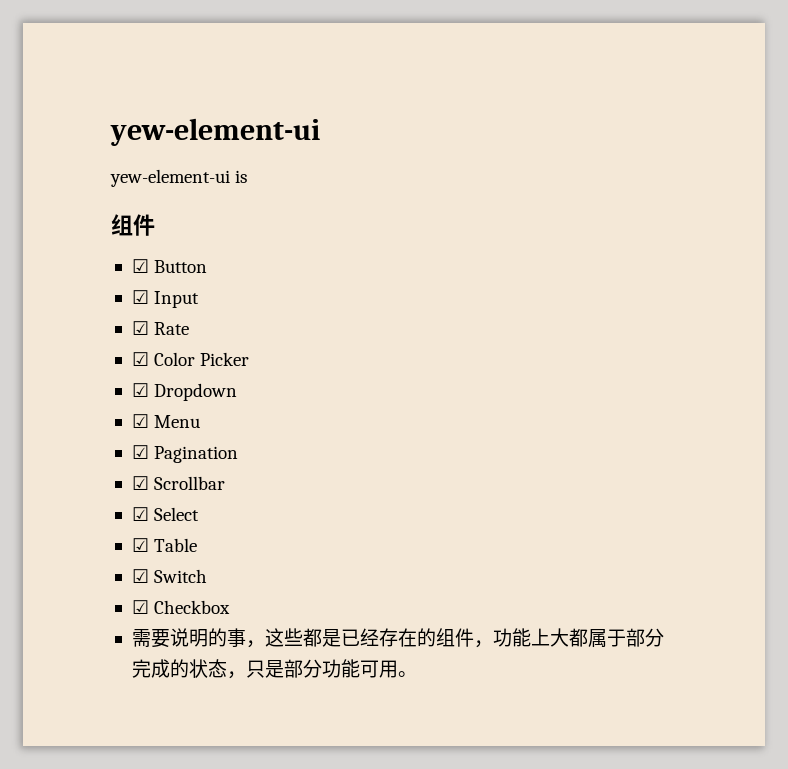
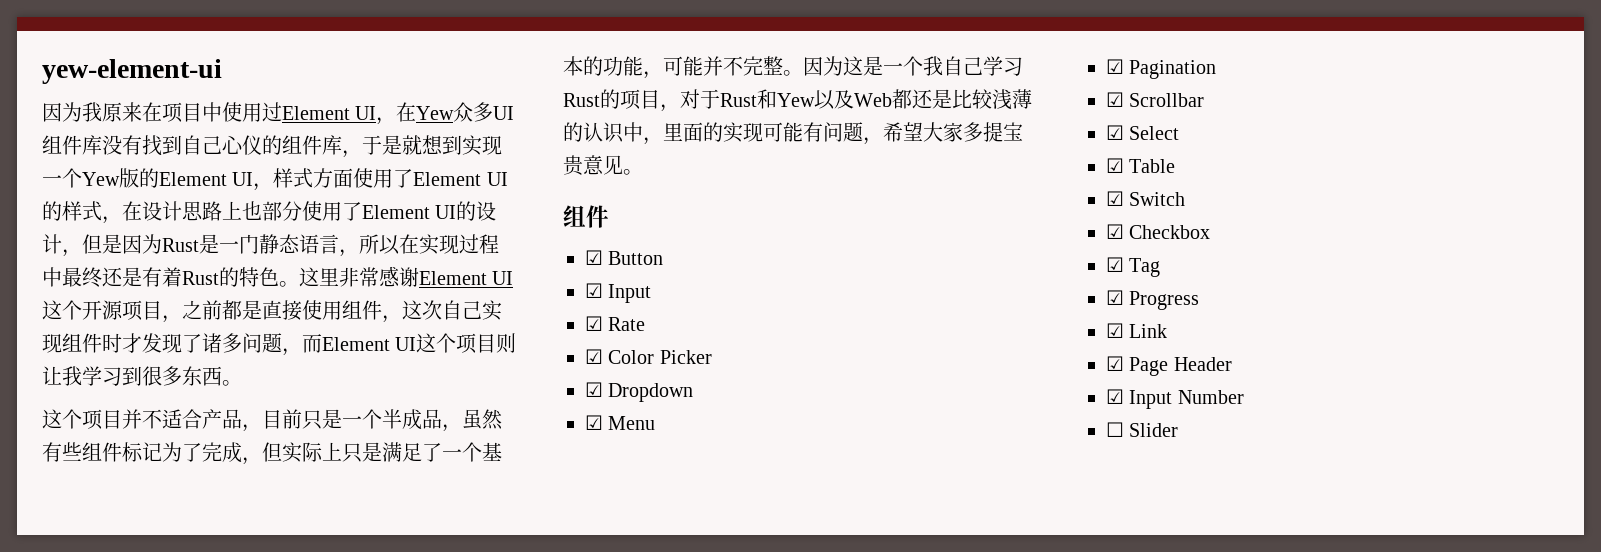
[110,169,248,187] yew-element-ui is -> [42,102,515,125] [42,135,502,158] [42,168,508,191] [42,201,497,224] [42,234,499,257] [42,266,514,288] [42,300,502,323] [42,333,517,356] [42,366,242,386] [42,409,503,432] [42,442,502,465] [563,56,1023,79] [563,89,1032,112] [563,122,1023,145] [563,155,643,176] 因为我原来在项目中使用过Element UI，在Yew众多UI组件库没有找到自己心仪的组件库，于是就想到实现一个Yew版的Element UI，样式方面使用了Element UI的样式，在设计思路上也部分使用了Element UI的设计，但是因为Rust是一门静态语言，所以在实现过程中最终还是有着Rust的特色。这里非常感谢Element UI这个开源项目，之前都是直接使用组件，这次自己实现组件时才发现了诸多问题，而Element UI这个项目则让我学习到很多东西。 // 这个项目并不适合产品，目前只是一个半成品，虽然有些组件标记为了完成，但实际上只是满足了一个基本的功能，可能并不完整。因为这是一个我自己学习Rust的项目，对于Rust和Yew以及Web都还是比较浅薄的认识中，里面的实现可能有问题，希望大家多提宝贵意见。
[131,628,664,648] [131,659,417,679] 需要说明的事，这些都是已经存在的组件，功能上大都属于部分完成的状态，只是部分功能可用。 -> [1106,257,1161,277] [1106,290,1200,310] [1106,323,1168,338] [1106,356,1232,376] [1106,389,1244,409] [1106,422,1179,437] ☑ Tag // ☑ Progress // ☑ Link // ☑ Page Header // ☑ Input Number // ☐ Slider

